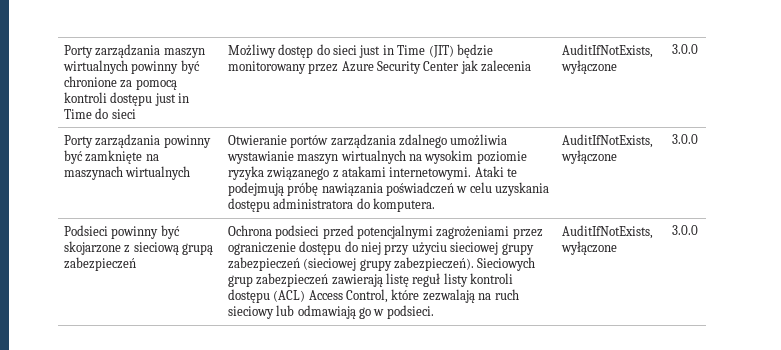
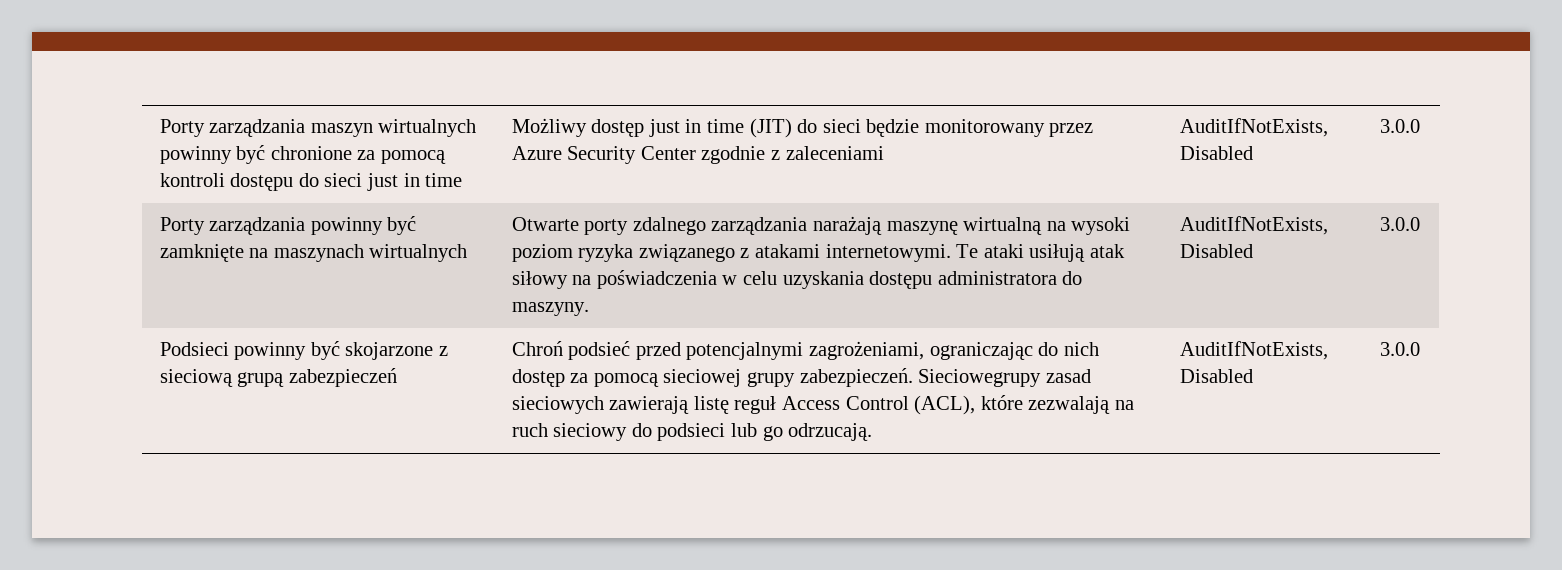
[154,93,190,106] [63,108,136,119] [227,44,454,58] just in Time do sieci | Możliwy dostęp do sieci just in Time (JIT) -> [298,173,463,191] [511,118,861,138] do sieci just in time | Możliwy dostęp just in time (JIT) do sieci
[460,60,532,74] [561,44,653,58] [560,60,617,74] jak zalecenia | AuditIfNotExists, wyłączone -> [701,146,884,164] [1179,118,1328,137] [1179,146,1253,160] zgodnie z zaleceniami | AuditIfNotExists, Disabled
[227,134,508,148] [226,150,527,164] Otwieranie portów zarządzania zdalnego umożliwia wystawianie maszyn wirtualnych na wysokim poziomie -> [511,216,1131,235] [511,244,573,262] Otwarte porty zdalnego zarządzania narażają maszynę wirtualną na wysoki poziom
[474,166,518,177] [227,182,455,196] Ataki te podejmują próbę nawiązania poświadczeń -> [956,244,1125,262] [511,270,717,289] Te ataki usiłują atak siłowy na poświadczenia
[373,198,436,212] [561,134,653,148] [560,150,617,164] komputera. | AuditIfNotExists, wyłączone -> [511,302,589,316] [1179,216,1328,235] [1179,244,1253,258] maszyny. | AuditIfNotExists, Disabled
[227,225,543,239] [227,241,534,255] [227,257,536,271] [227,273,514,287] [227,289,389,303] Ochrona podsieci przed potencjalnymi zagrożeniami przez ograniczenie dostępu do niej przy użyciu sieciowej grupy zabezpieczeń (sieciowej grupy zabezpieczeń). Sieciowych grup zabezpieczeń zawierają listę reguł listy kontroli dostępu (ACL) Access Control, -> [511,341,1099,360] [511,368,1091,387] [511,395,976,415] Chroń podsieć przed potencjalnymi zagrożeniami, ograniczając do nich dostęp za pomocą sieciowej grupy zabezpieczeń. Sieciowegrupy zasad sieciowych zawierają listę reguł Access Control (ACL),
[276,305,434,319] [561,225,653,239] [560,241,617,255] lub odmawiają go w podsieci. | AuditIfNotExists, wyłączone -> [631,423,873,441] [1179,341,1328,360] [1179,369,1253,383] do podsieci lub go odrzucają. | AuditIfNotExists, Disabled

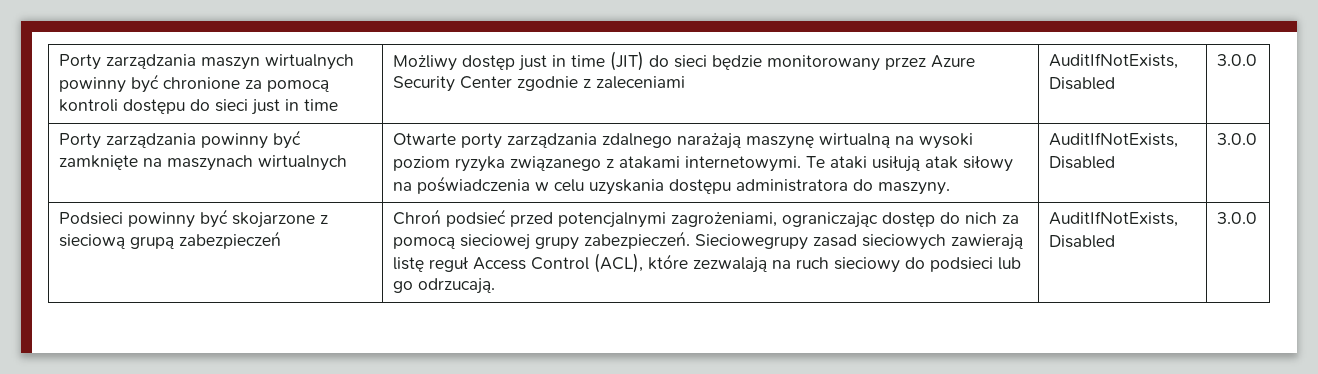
[632,217,808,235] zdalnego zarządzania -> [506,133,672,148] zarządzania zdalnego
(1033, 351) none -> [881,212,935,227] dostęp
[511,369,565,387] dostęp -> (997, 218) none

